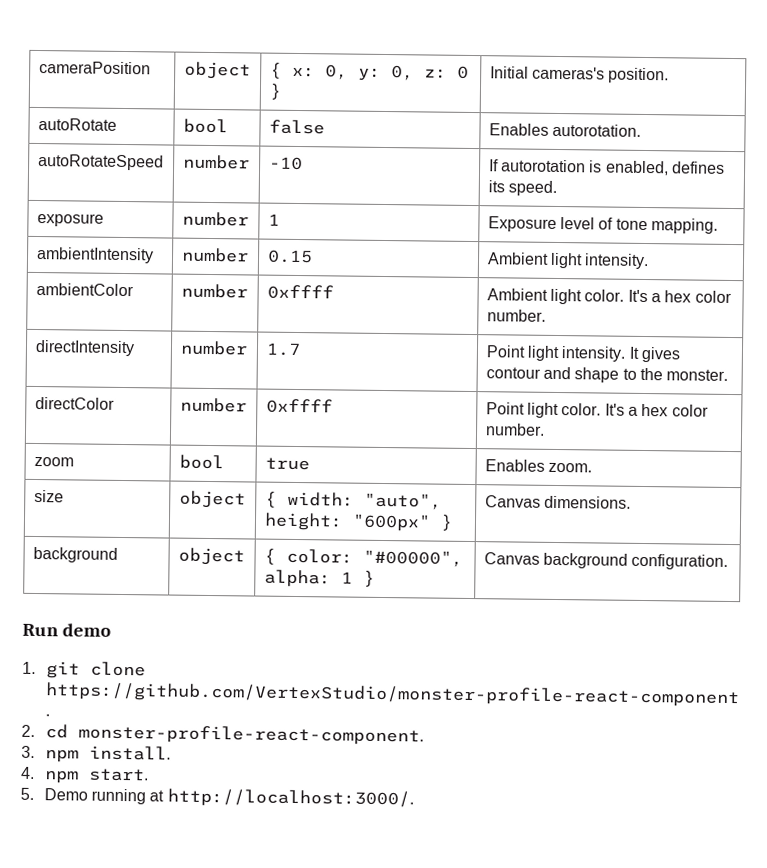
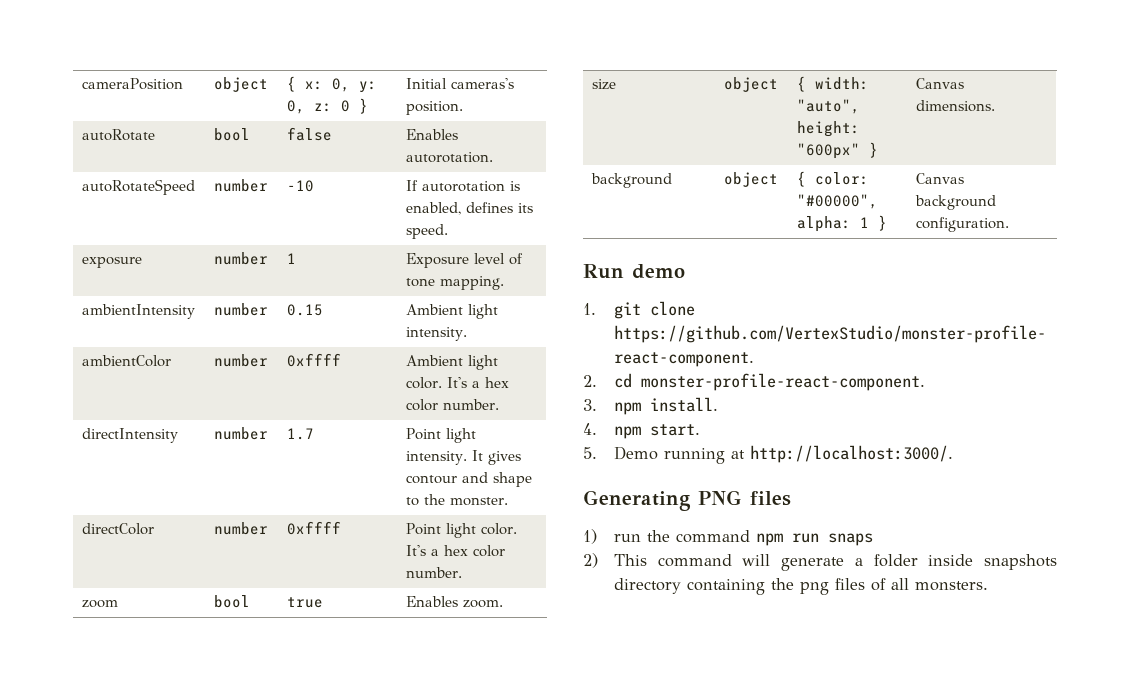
(414, 798) none -> [583,490,791,511] [583,529,873,546] [583,553,1057,571] [613,578,988,595] // Generating PNG files // 1) run the command npm run snaps // 2) This command will generate a folder inside snapshots directory containing the png files of all monsters.

